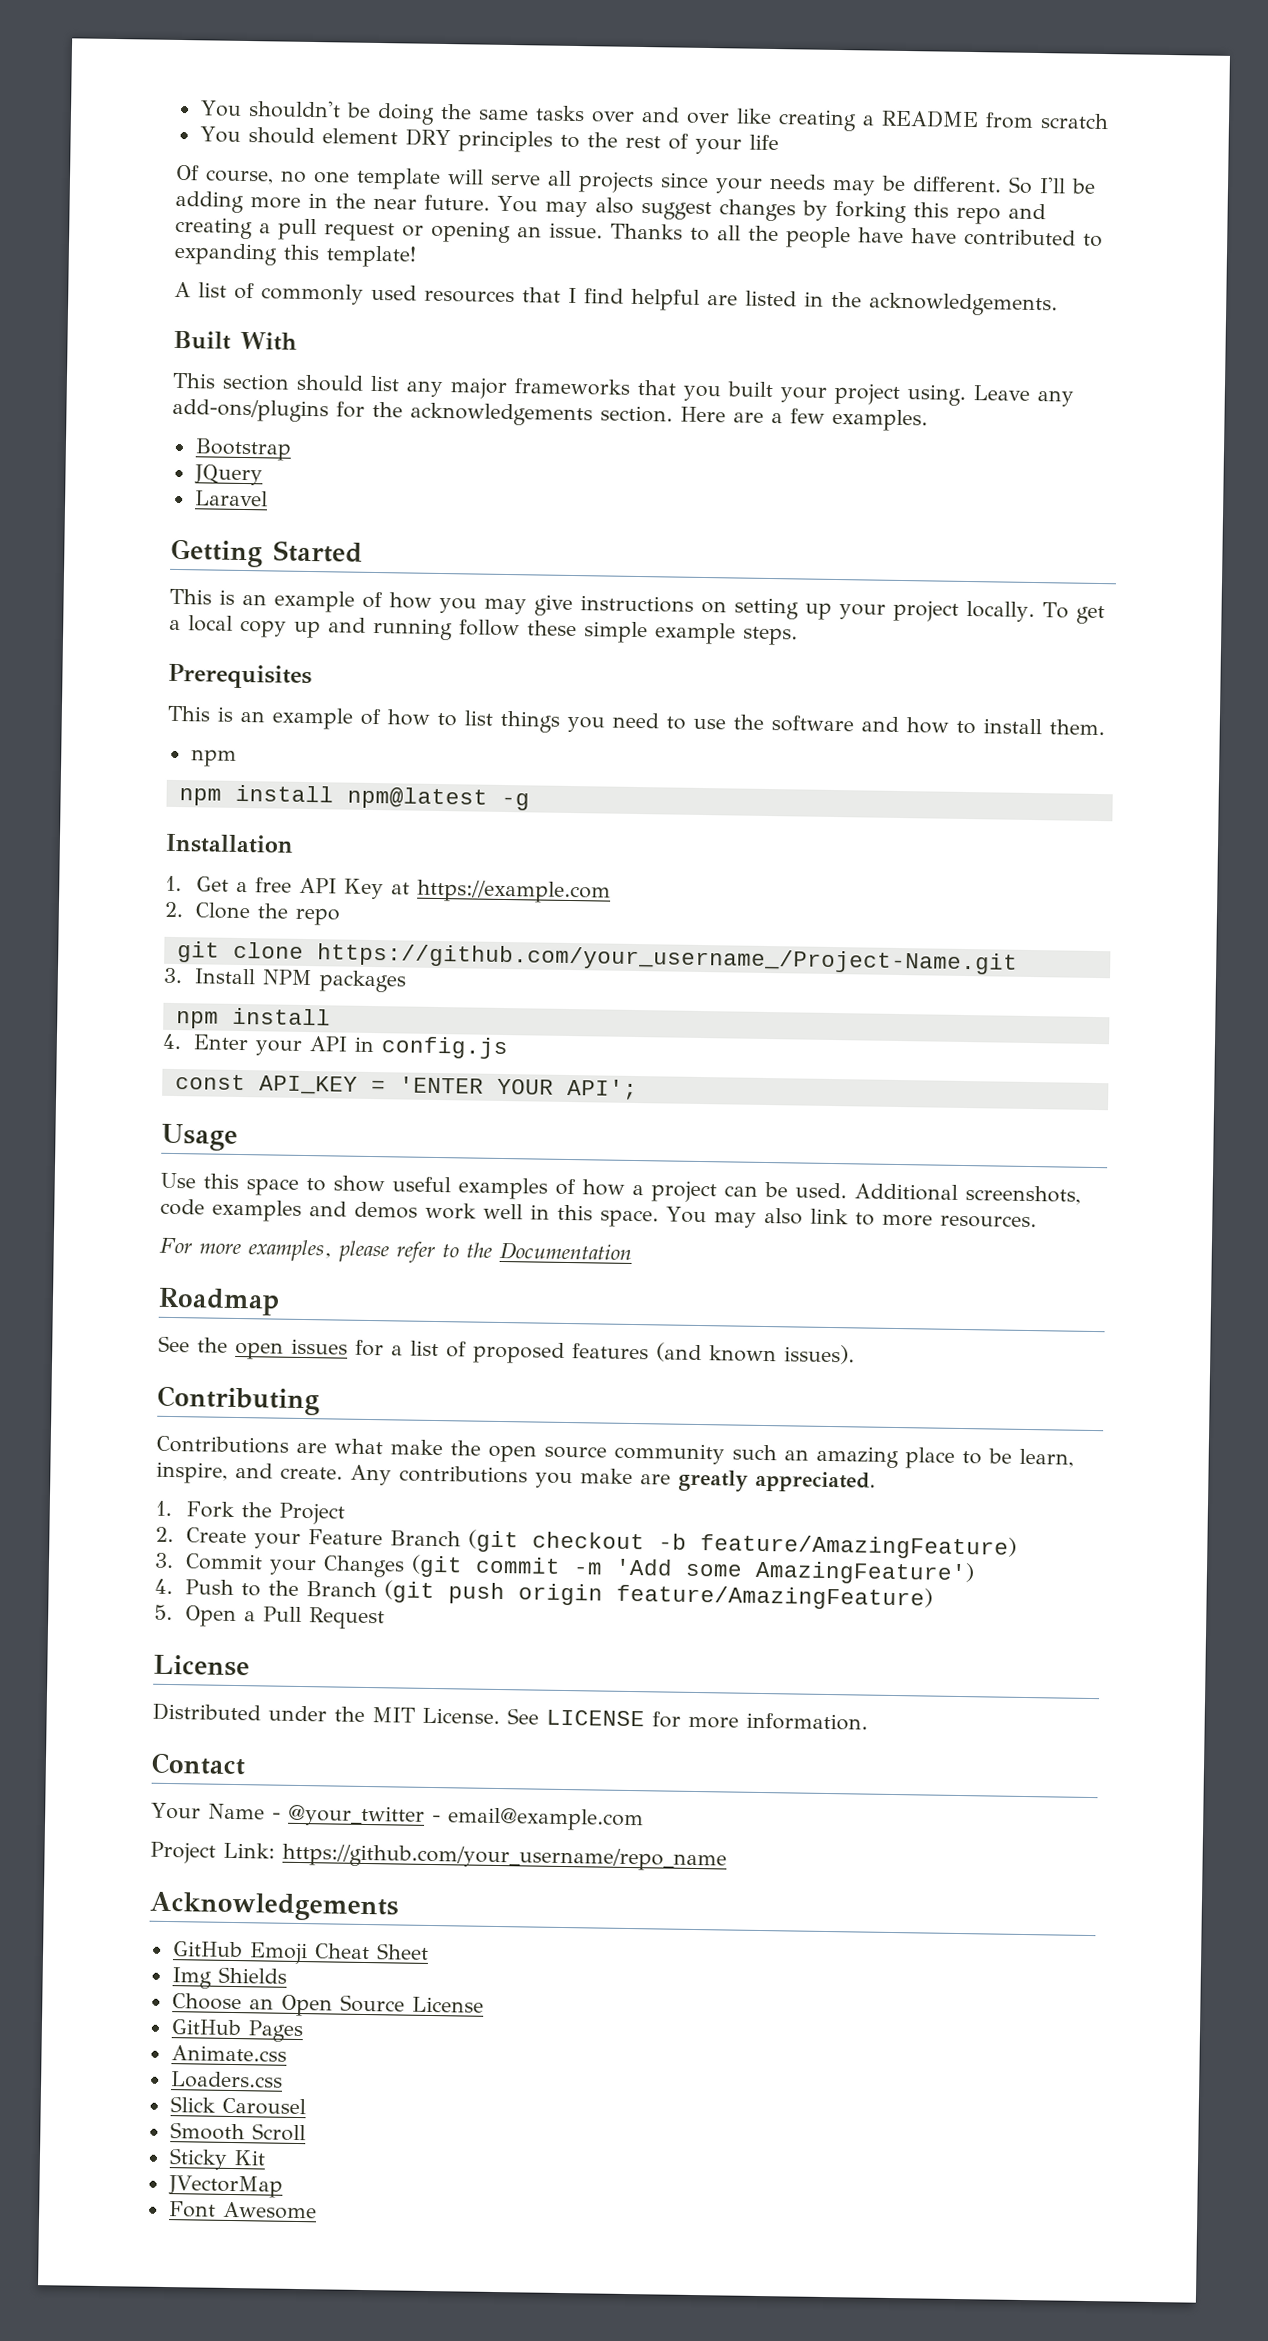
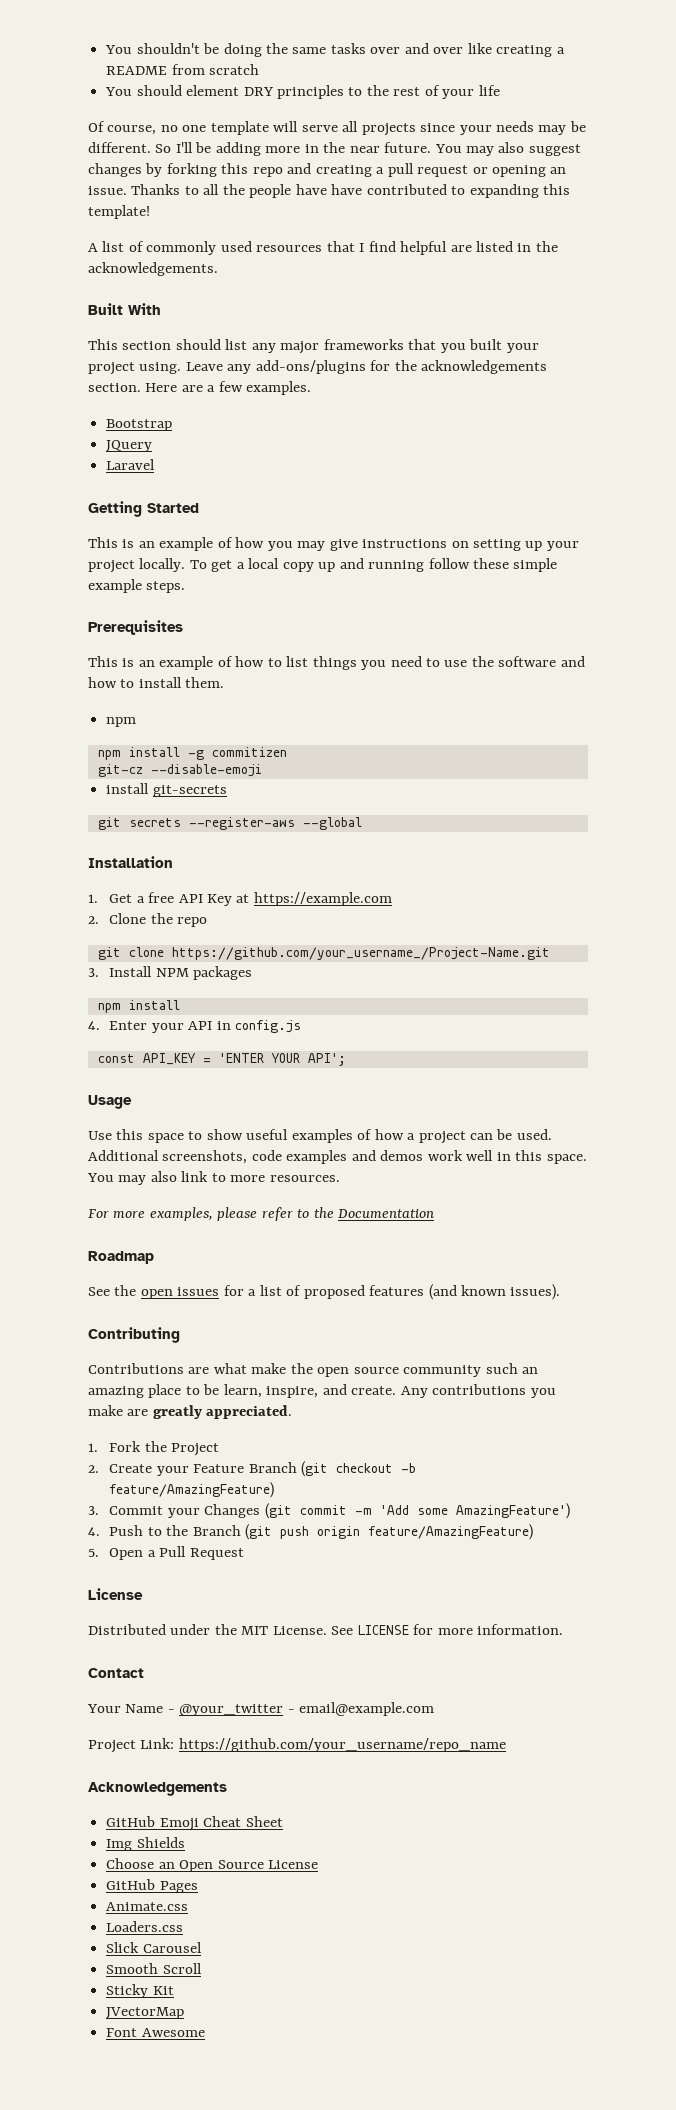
[346,786,488,810] npm@latest -> (180, 752) none
(530, 801) none -> [211,747,287,757] [97,764,262,777] [106,783,227,797] [97,817,362,830] commitizen // git-cz --disable-emoji // install git-secrets // git secrets --register-aws --global

